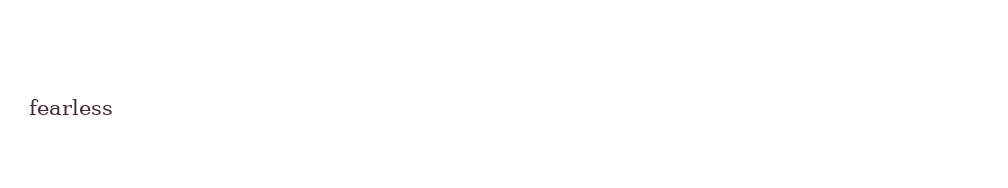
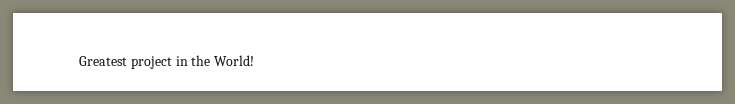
[29,99,113,115] fearless -> [79,55,255,69] Greatest project in the World!

